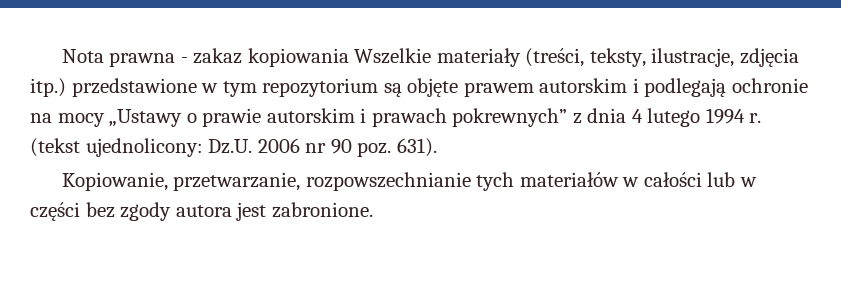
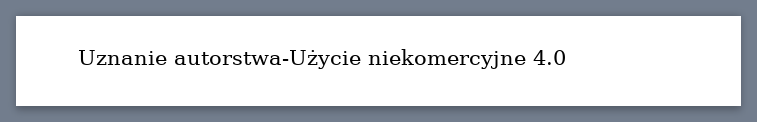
[61,48,799,67] [30,78,808,97] [30,108,762,127] [30,138,437,157] [61,172,757,191] [30,202,373,221] Nota prawna - zakaz kopiowania Wszelkie materiały (treści, teksty, ilustracje, zdjęcia itp.) przedstawione w tym repozytorium są objęte prawem autorskim i podlegają ochronie na mocy „Ustawy o prawie autorskim i prawach pokrewnych” z dnia 4 lutego 1994 r. (tekst ujednolicony: Dz.U. 2006 nr 90 poz. 631). // Kopiowanie, przetwarzanie, rozpowszechnianie tych materiałów w całości lub w części bez zgody autora jest zabronione. -> [78,49,566,69] Uznanie autorstwa-Użycie niekomercyjne 4.0

